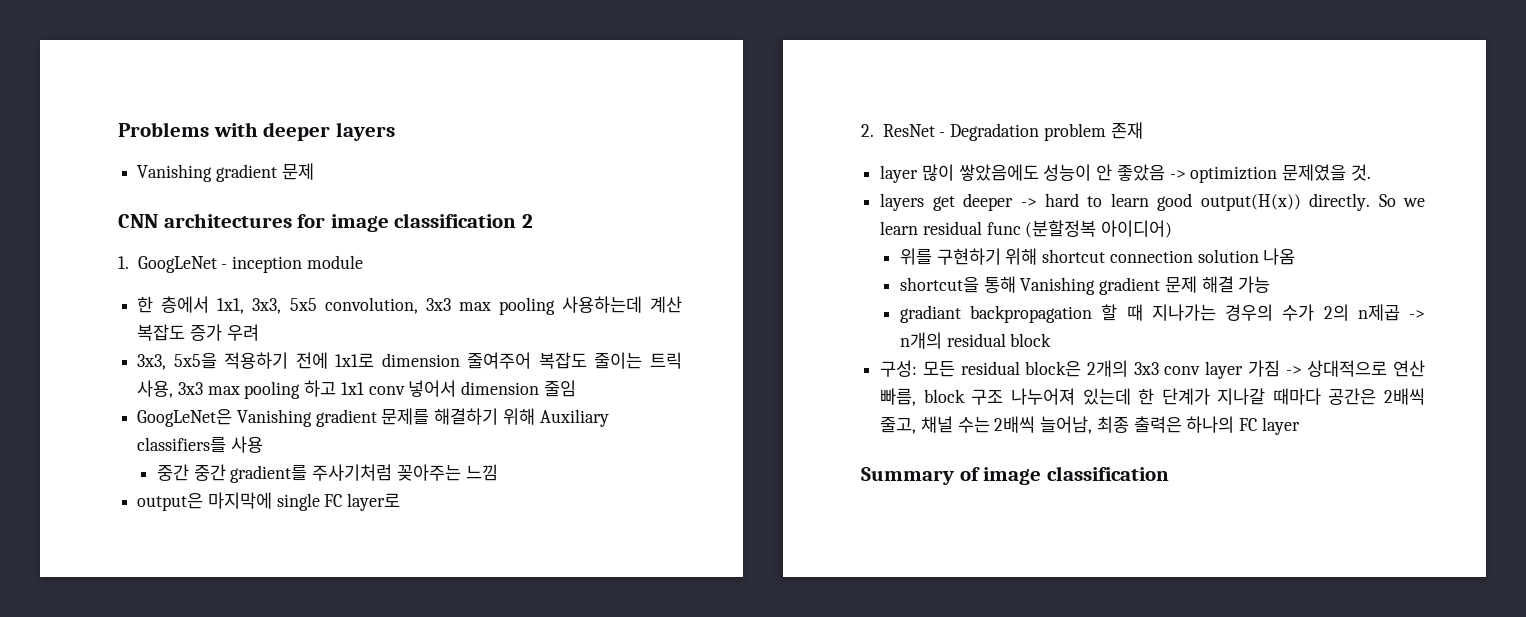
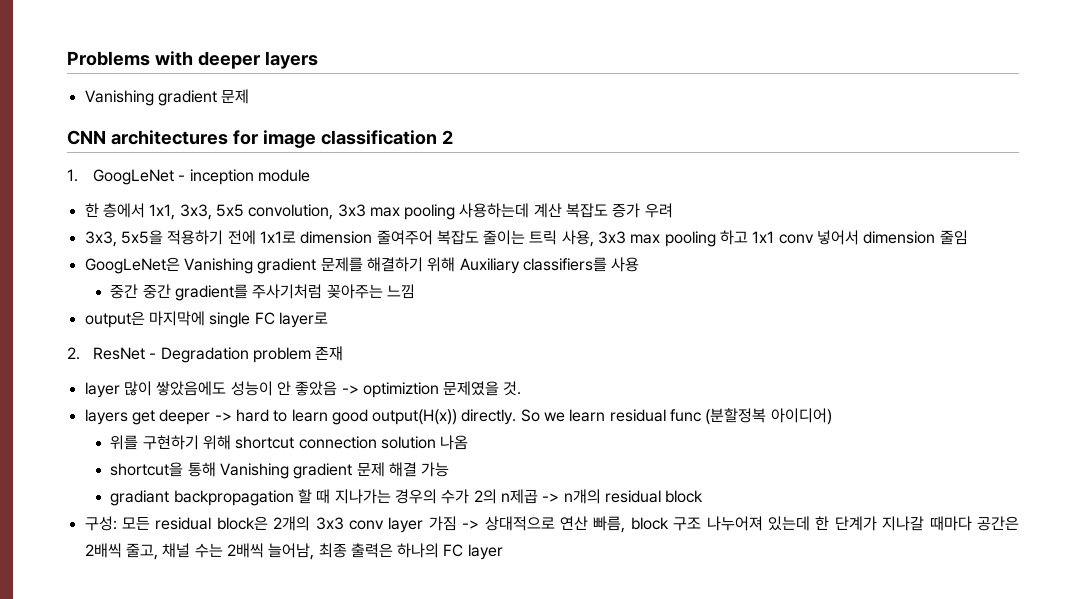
[861,466,1169,485] // Summary of image classification -> (503, 552) none

